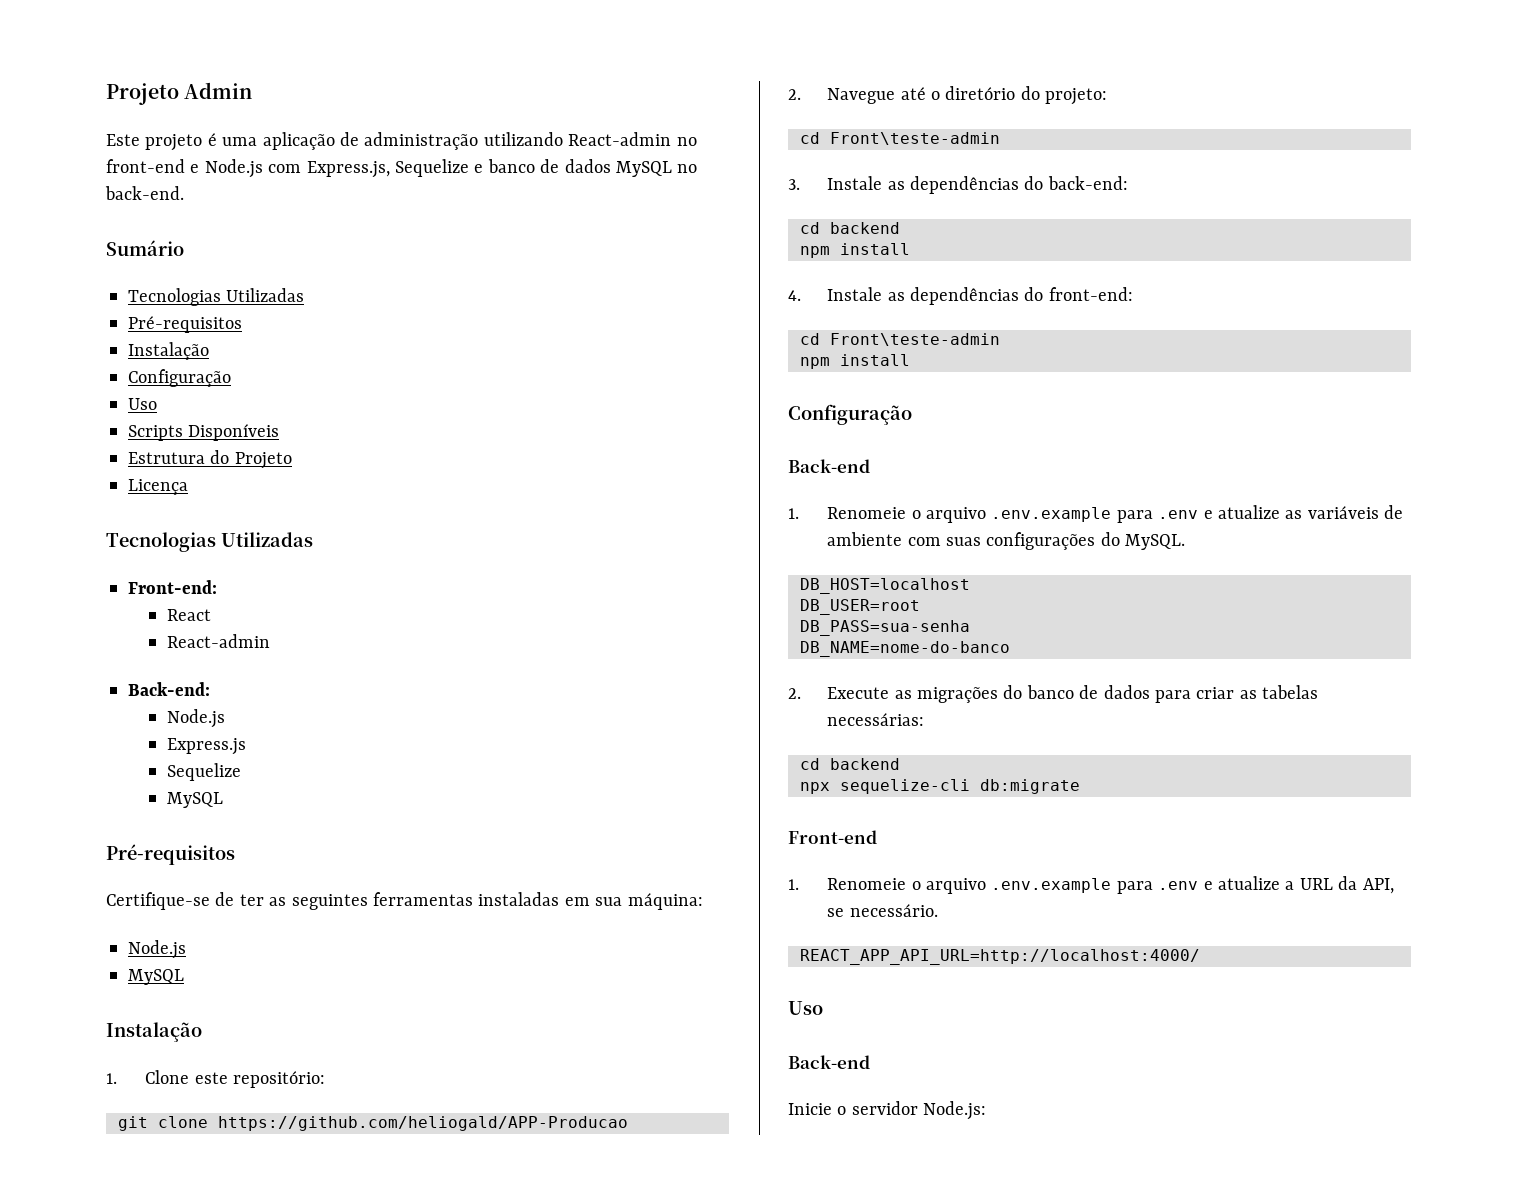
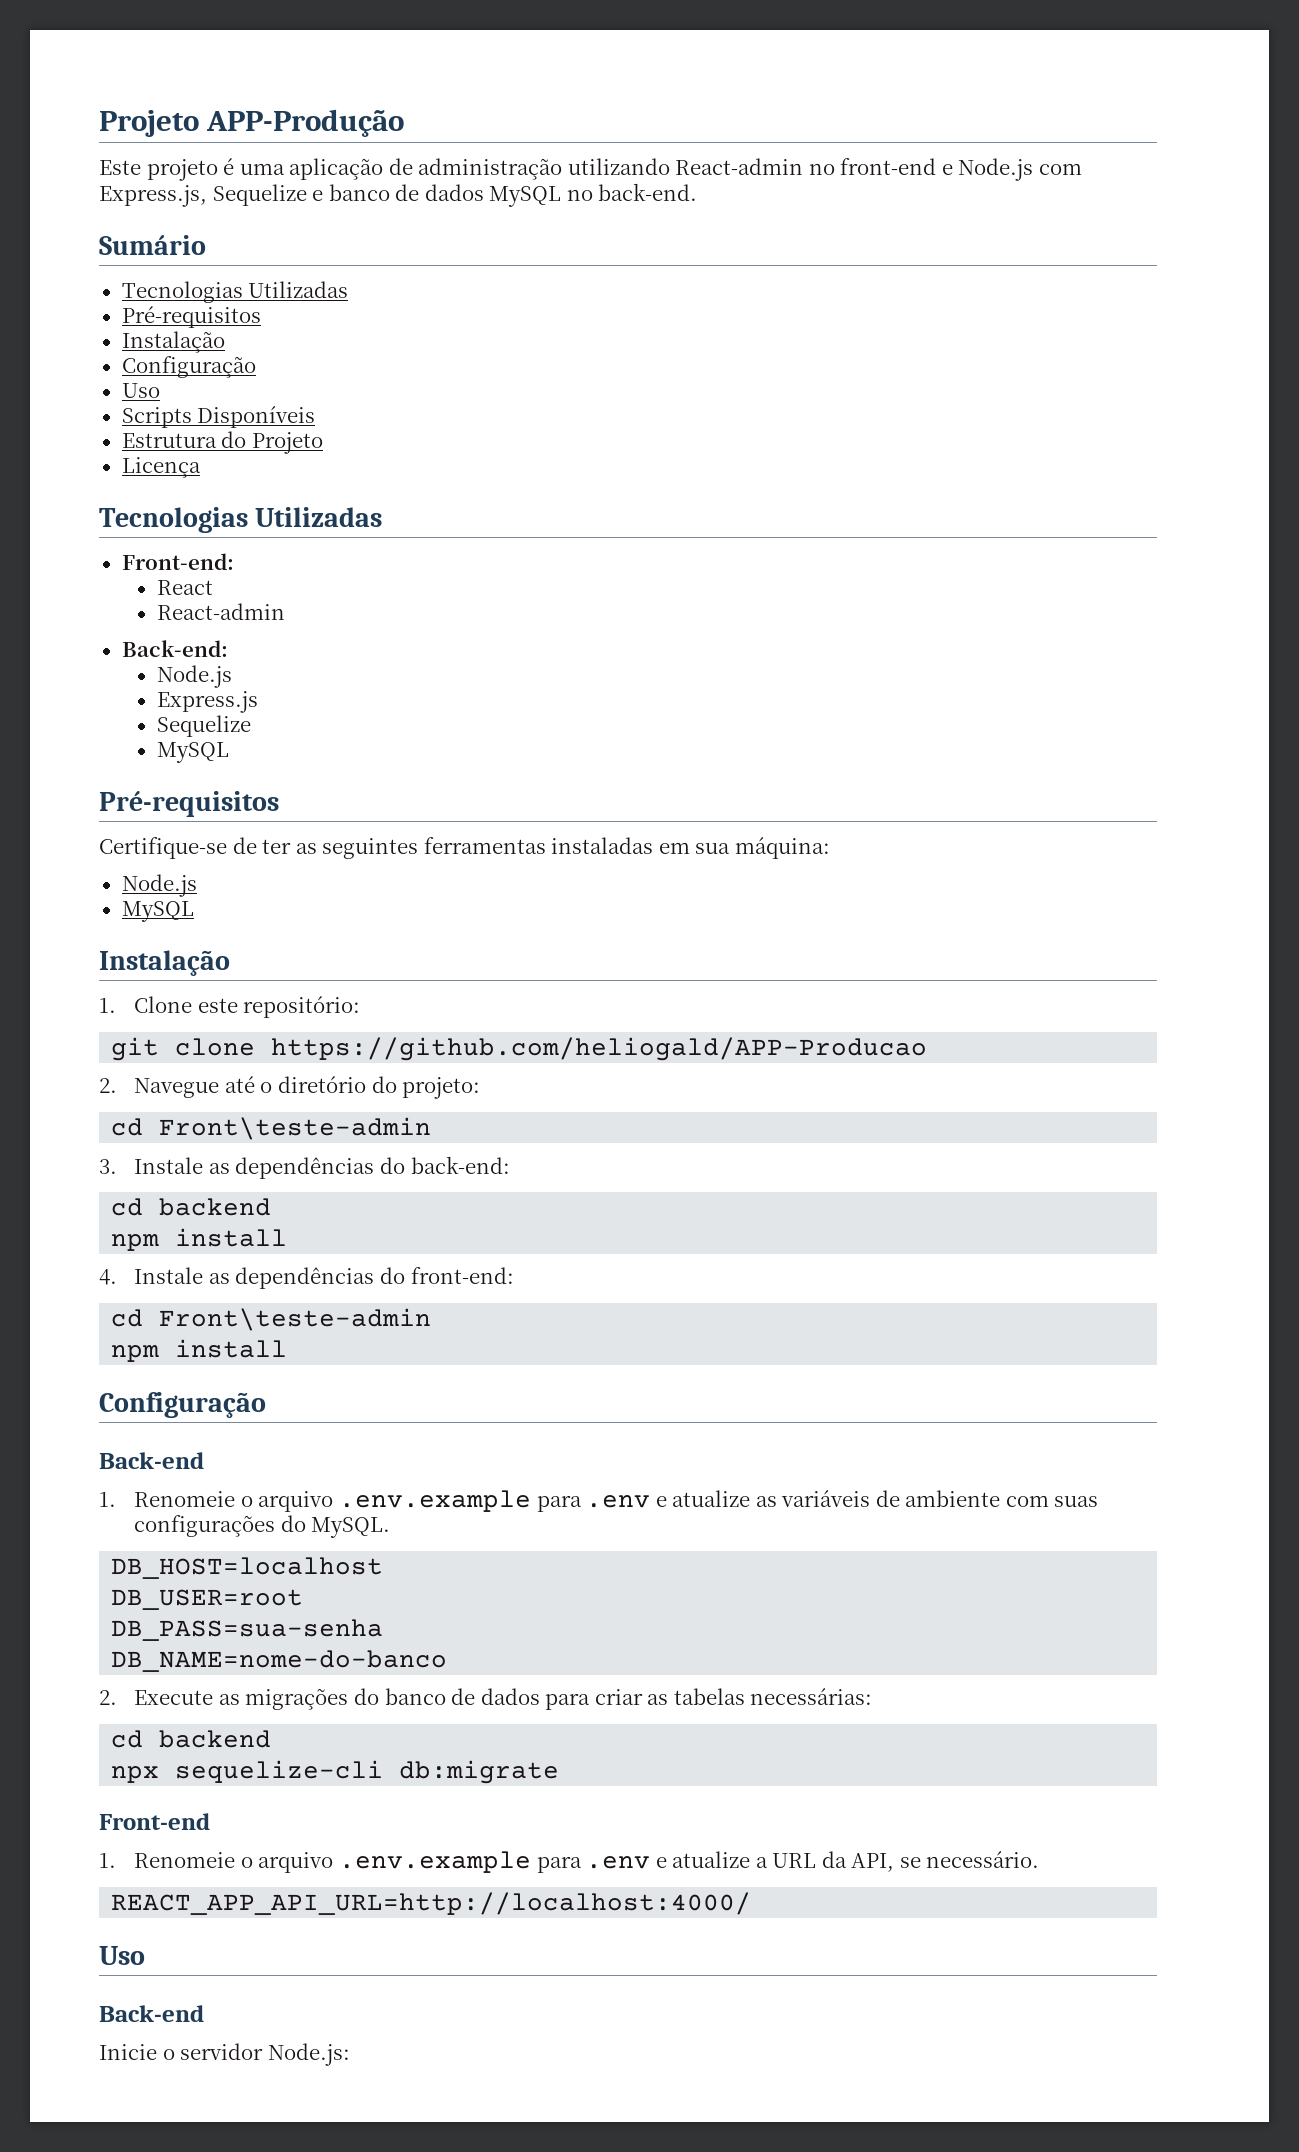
[106,82,253,105] Projeto Admin -> [99,109,405,137] Projeto APP-Produção

